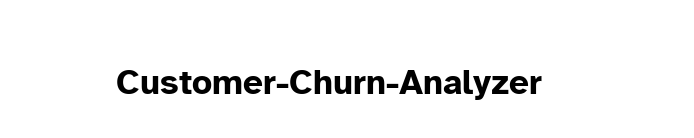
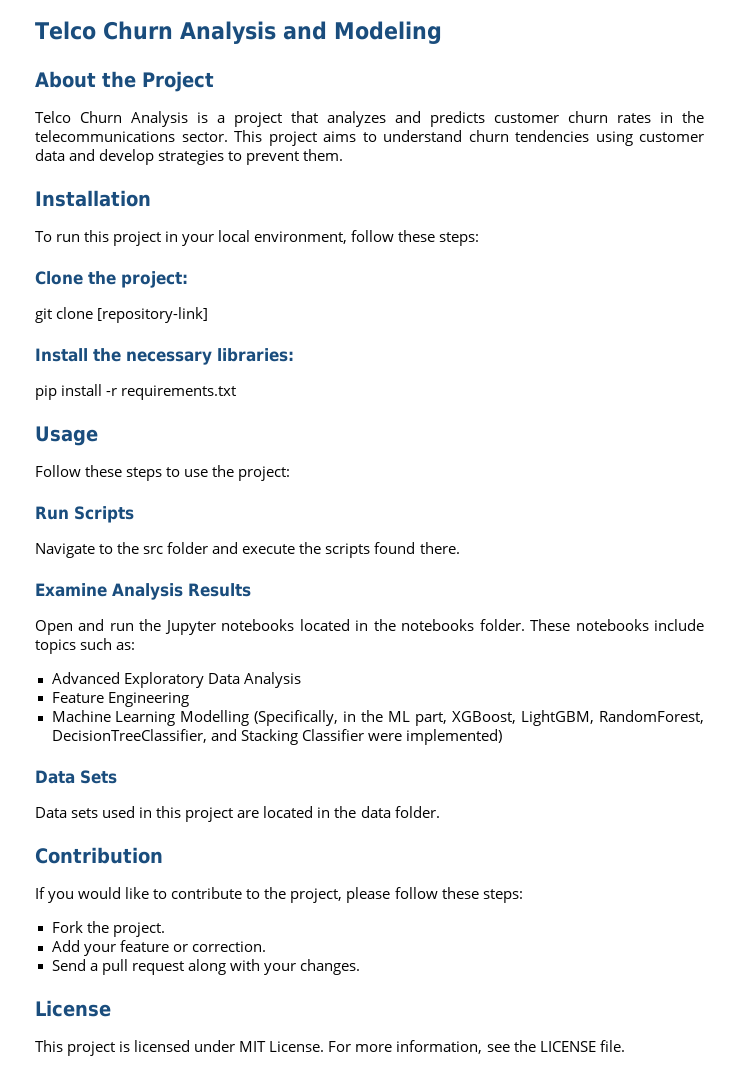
[116,70,542,100] Customer-Churn-Analyzer -> [35,21,442,44] [35,71,214,92] [35,111,704,127] [35,130,704,146] [35,149,344,165] [35,190,151,207] [35,230,480,246] [35,271,188,288] [35,307,209,323] [35,348,294,365] [35,384,237,400] [35,426,98,446] [35,465,291,481] [35,506,134,523] [35,542,460,558] [35,583,251,600] [35,619,704,635] [35,638,136,654] [51,672,301,688] [51,692,189,707] [51,710,704,726] [51,729,502,745] [35,770,117,784] [35,806,440,822] [35,847,163,864] [35,887,523,903] [51,921,165,937] [51,940,266,956] [51,959,360,975] [35,1000,111,1017] [35,1040,625,1056] Telco Churn Analysis and Modeling // About the Project // Telco Churn Analysis is a project that analyzes and predicts customer churn rates in the telecommunications sector. This project aims to understand churn tendencies using customer data and develop strategies to prevent them. // Installation // To run this project in your local environment, follow these steps: // Clone the project: // git clone [repository-link] // Install the necessary libraries: // pip install -r requirements.txt // Usage // Follow these steps to use the project: // Run Scripts // Navigate to the src folder and execute the scripts found there. // Examine Analysis Results // Open and run the Jupyter notebooks located in the notebooks folder. These notebooks include topics such as: // Advanced Exploratory Data Analysis // Feature Engineering // Machine Learning Modelling (Specifically, in the ML part, XGBoost, LightGBM, RandomForest, DecisionTreeClassifier, and Stacking Classifier were implemented) // Data Sets // Data sets used in this project are located in the data folder. // Contribution // If you would like to contribute to the project, please follow these steps: // Fork the project. // Add your feature or correction. // Send a pull request along with your changes. // License // This project is licensed under MIT License. For more information, see the LICENSE file.

